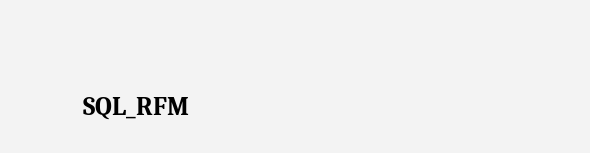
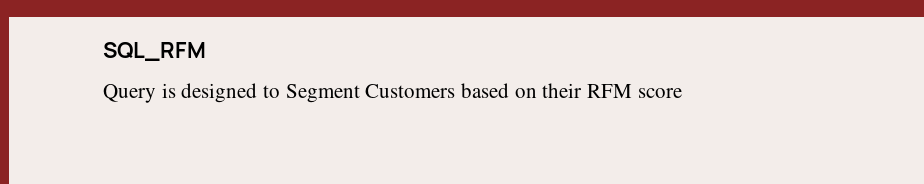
(189, 108) none -> [103,83,682,103] // Query is designed to Segment Customers based on their RFM score

